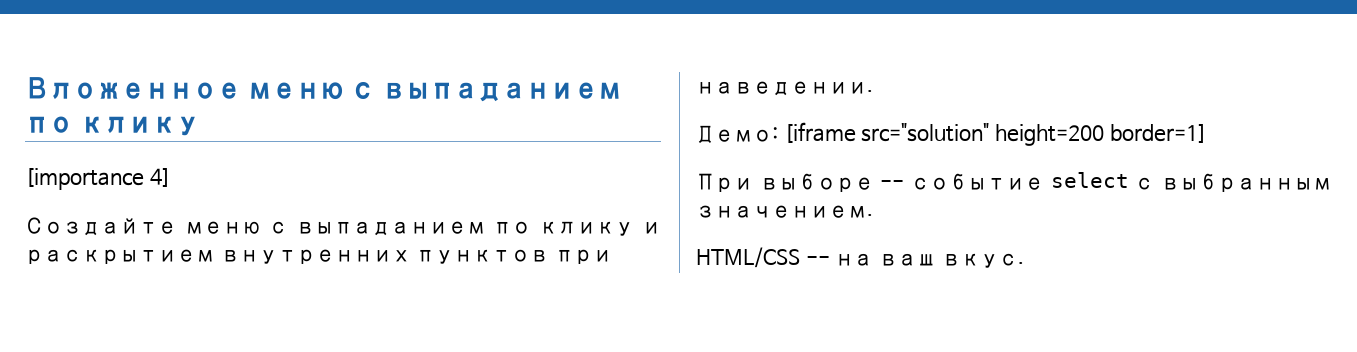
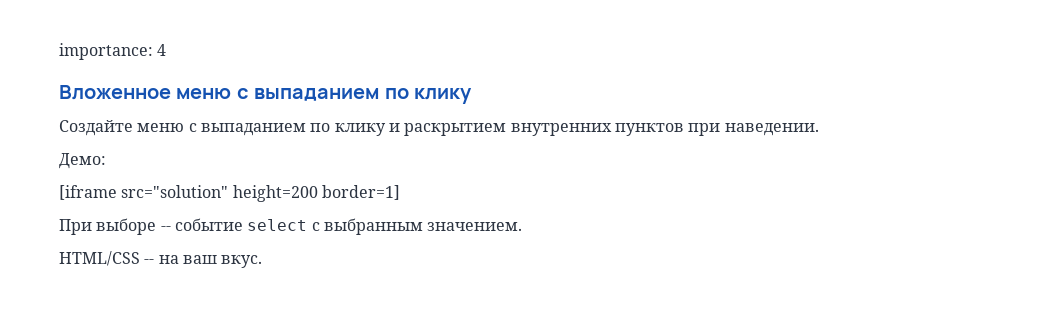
(25, 88) none -> [59,43,167,60] importance: 4 //
[25,168,171,190] // [importance 4] -> (472, 96) none
(778, 134) none -> (106, 161) //

